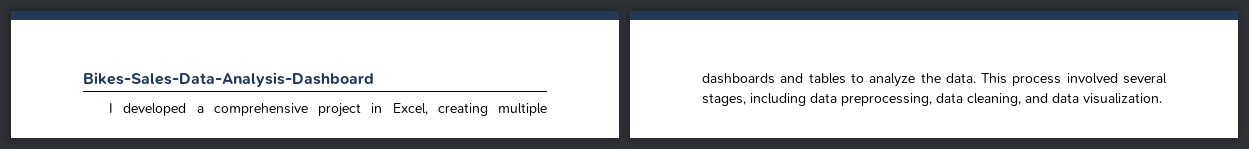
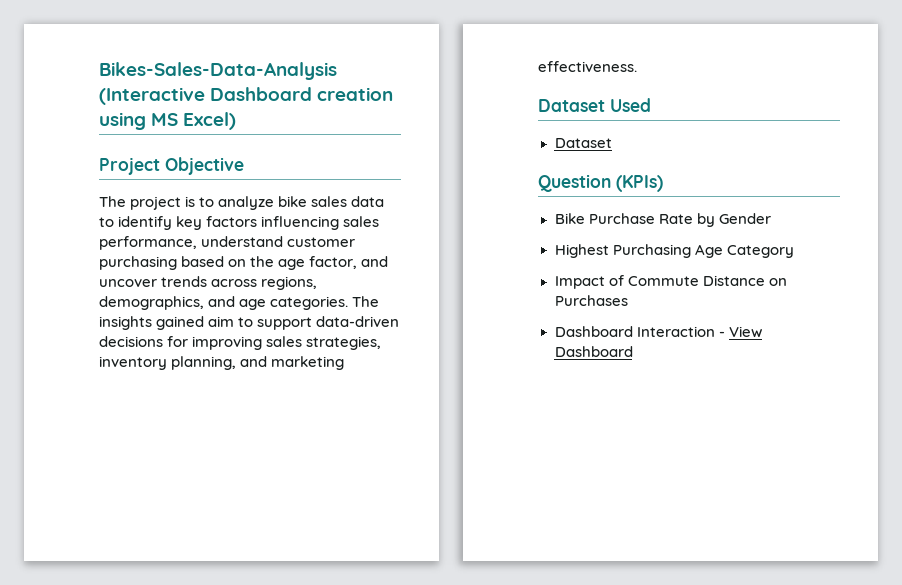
[83,72,374,87] [109,103,547,117] [702,73,1167,87] [702,93,1162,106] Bikes-Sales-Data-Analysis-Dashboard // I developed a comprehensive project in Excel, creating multiple dashboards and tables to analyze the data. This process involved several stages, including data preprocessing, data cleaning, and data visualization. -> [99,62,337,80] [99,87,394,105] [99,112,237,130] [99,157,244,175] [99,196,385,210] [99,216,380,230] [99,236,356,250] [99,256,389,270] [99,276,318,290] [99,296,380,310] [99,316,400,330] [99,336,382,350] [99,356,345,370] [538,61,637,72] [538,98,651,112] [554,138,612,148] [538,174,663,192] [554,213,771,227] [554,244,794,258] [554,275,787,289] [554,295,628,306] [554,326,762,338] [554,346,633,357] Bikes-Sales-Data-Analysis (Interactive Dashboard creation using MS Excel) // Project Objective // The project is to analyze bike sales data to identify key factors influencing sales performance, understand customer purchasing based on the age factor, and uncover trends across regions, demographics, and age categories. The insights gained aim to support data-driven decisions for improving sales strategies, inventory planning, and marketing effectiveness. // Dataset Used // Dataset // Question (KPIs) // Bike Purchase Rate by Gender // Highest Purchasing Age Category // Impact of Commute Distance on Purchases // Dashboard Interaction - View Dashboard

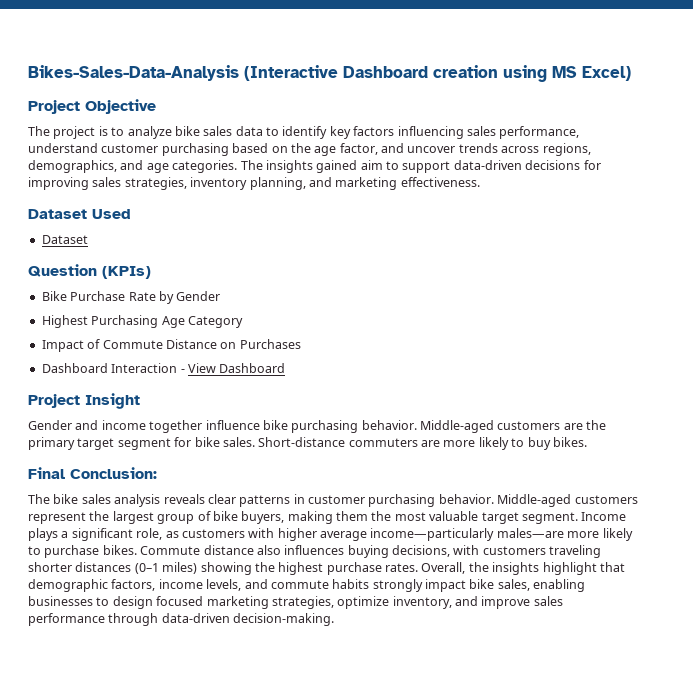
(633, 351) none -> [28,393,140,409] [28,420,607,433] [28,437,587,450] [28,467,157,479] [28,494,638,507] [28,511,627,524] [28,528,633,541] [28,545,602,558] [28,562,625,575] [28,579,586,592] [28,596,563,609] [28,613,335,626] // Project Insight // Gender and income together influence bike purchasing behavior. Middle-aged customers are the primary target segment for bike sales. Short-distance commuters are more likely to buy bikes. // Final Conclusion: // The bike sales analysis reveals clear patterns in customer purchasing behavior. Middle-aged customers represent the largest group of bike buyers, making them the most valuable target segment. Income plays a significant role, as customers with higher average income—particularly males—are more likely to purchase bikes. Commute distance also influences buying decisions, with customers traveling shorter distances (0–1 miles) showing the highest purchase rates. Overall, the insights highlight that demographic factors, income levels, and commute habits strongly impact bike sales, enabling businesses to design focused marketing strategies, optimize inventory, and improve sales performance through data-driven decision-making.

